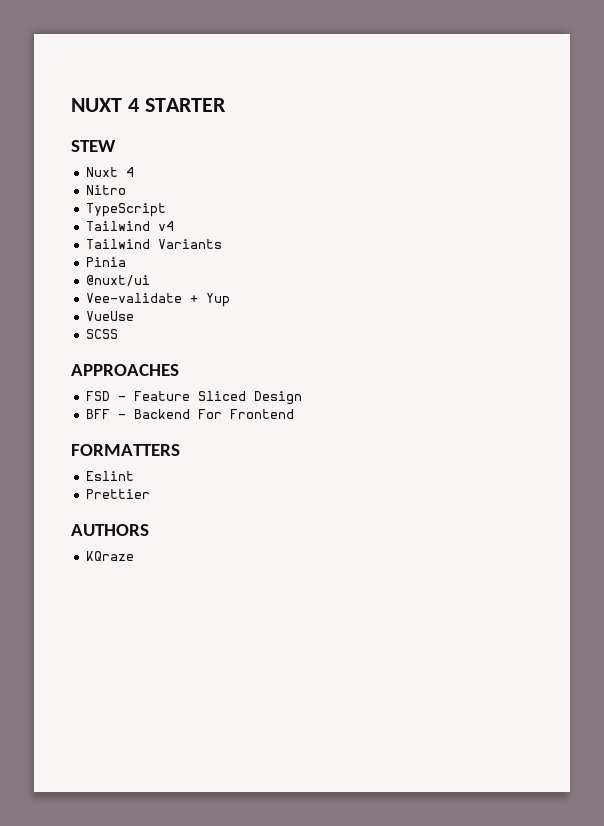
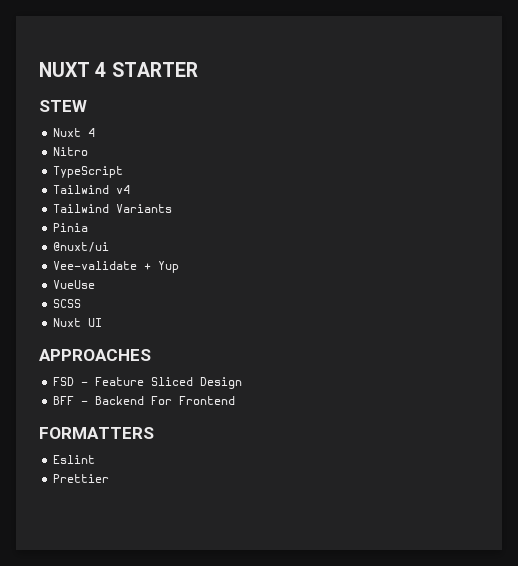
(119, 334) none -> [52,318,102,327] // Nuxt UI
[71,524,149,536] [86,551,135,561] // AUTHORS // KQraze -> (109, 478) none

